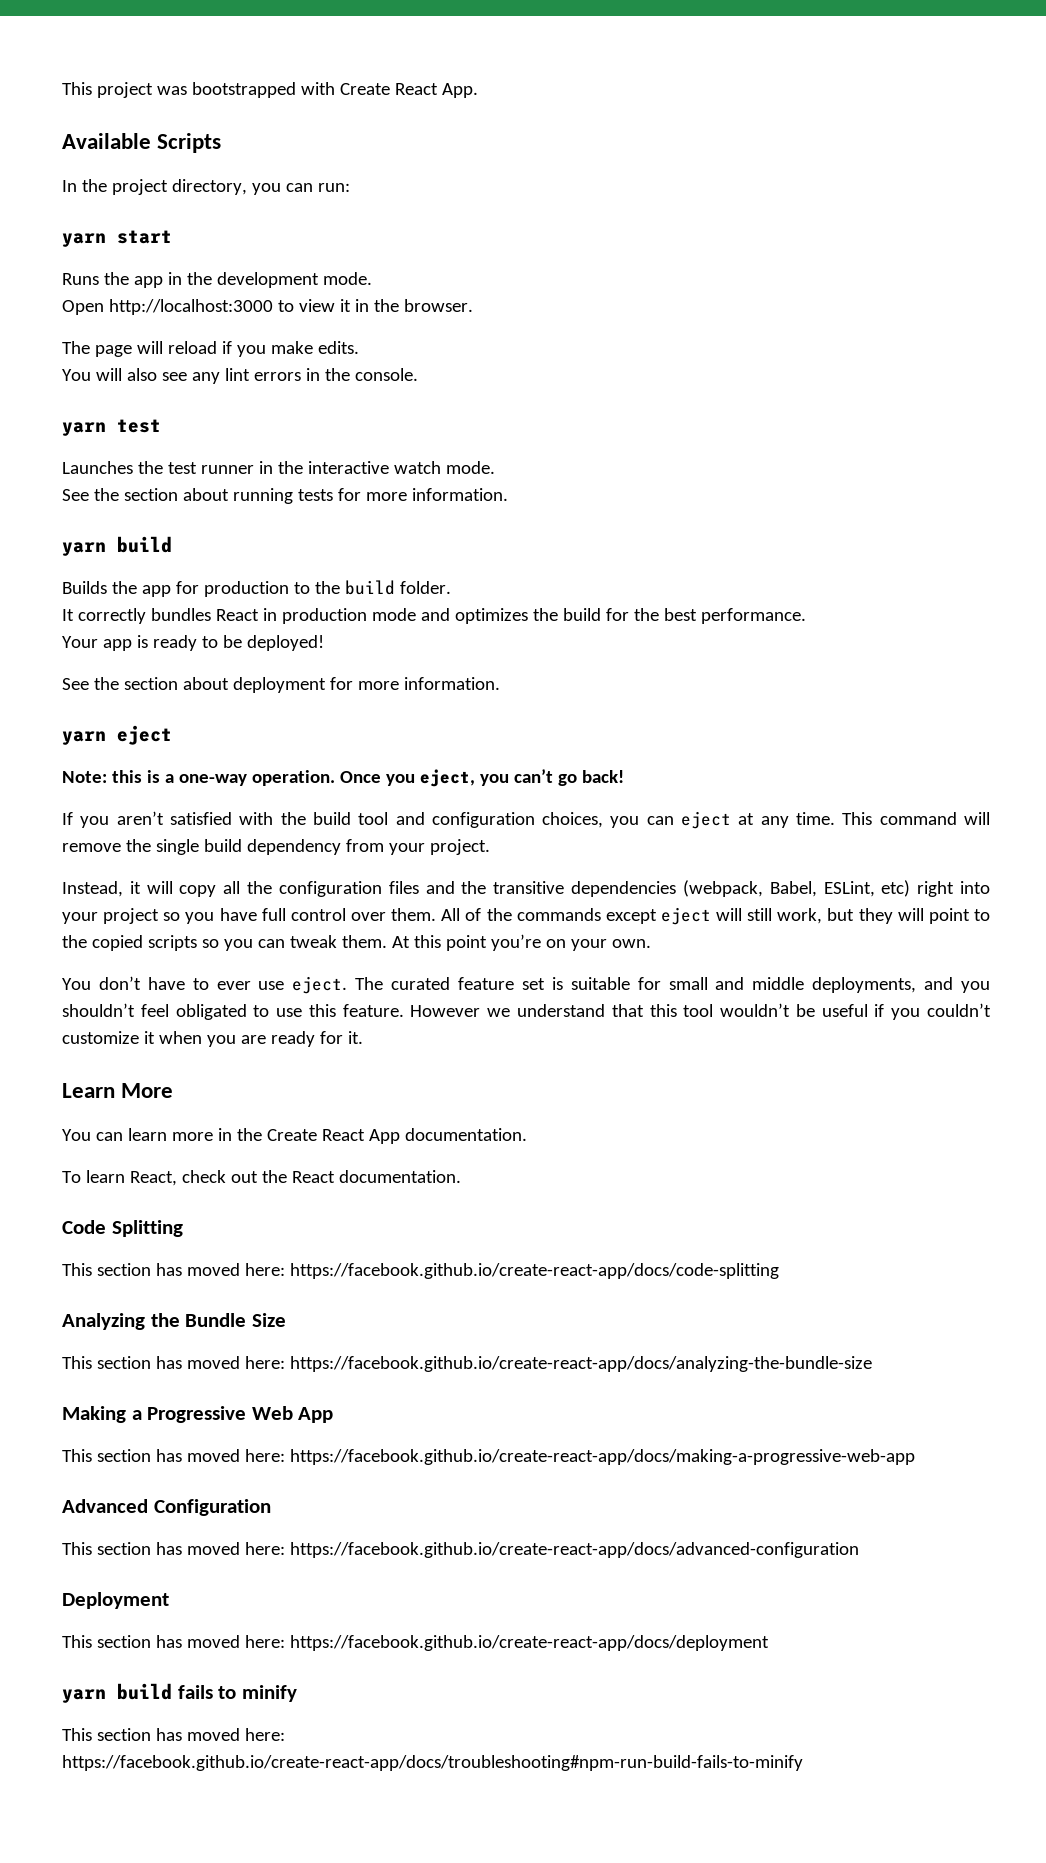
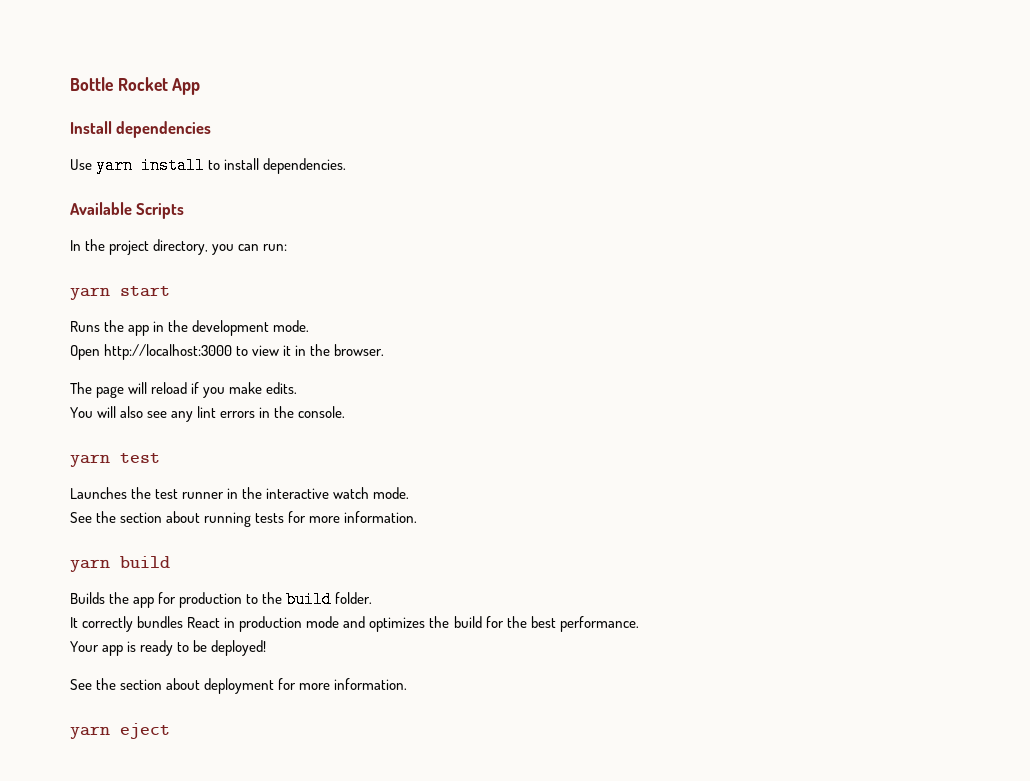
[62,82,478,98] This project was bootstrapped with Create React App. -> [70,77,201,95] [70,121,212,138] [70,157,347,174] Bottle Rocket App // Install dependencies // Use yarn install to install dependencies.
[62,769,624,787] [62,811,990,829] [62,839,490,855] [62,880,991,897] [62,907,990,925] [62,934,651,951] [62,976,991,994] [62,1003,992,1020] [62,1031,363,1047] [62,1083,174,1098] [62,1128,527,1144] [62,1170,461,1186] [62,1220,183,1237] [62,1263,779,1279] [62,1313,286,1330] [62,1356,872,1372] [62,1406,334,1423] [62,1449,915,1465] [62,1499,271,1516] [62,1542,859,1558] [62,1592,169,1609] [62,1635,769,1651] [62,1683,297,1703] [62,1728,285,1741] [62,1755,803,1771] // Note: this is a one-way operation. Once you eject, you can’t go back! // If you aren’t satisfied with the build tool and configuration choices, you can eject at any time. This command will remove the single build dependency from your project. // Instead, it will copy all the configuration files and the transitive dependencies (webpack, Babel, ESLint, etc) right into your project so you have full control over them. All of the commands except eject will still work, but they will point to the copied scripts so you can tweak them. At this point you’re on your own. // You don’t have to ever use eject. The curated feature set is suitable for small and middle deployments, and you shouldn’t feel obligated to use this feature. However we understand that this tool wouldn’t be useful if you couldn’t customize it when you are ready for it. // Learn More // You can learn more in the Create React App documentation. // To learn React, check out the React documentation. // Code Splitting // This section has moved here: https://facebook.github.io/create-react-app/docs/code-splitting // Analyzing the Bundle Size // This section has moved here: https://facebook.github.io/create-react-app/docs/analyzing-the-bundle-size // Making a Progressive Web App // This section has moved here: https://facebook.github.io/create-react-app/docs/making-a-progressive-web-app // Advanced Configuration // This section has moved here: https://facebook.github.io/create-react-app/docs/advanced-configuration // Deployment // This section has moved here: https://facebook.github.io/create-react-app/docs/deployment // yarn build fails to minify // This section has moved here: https://facebook.github.io/create-react-app/docs/troubleshooting#npm-run-build-fails-to-minify -> (170, 731) none

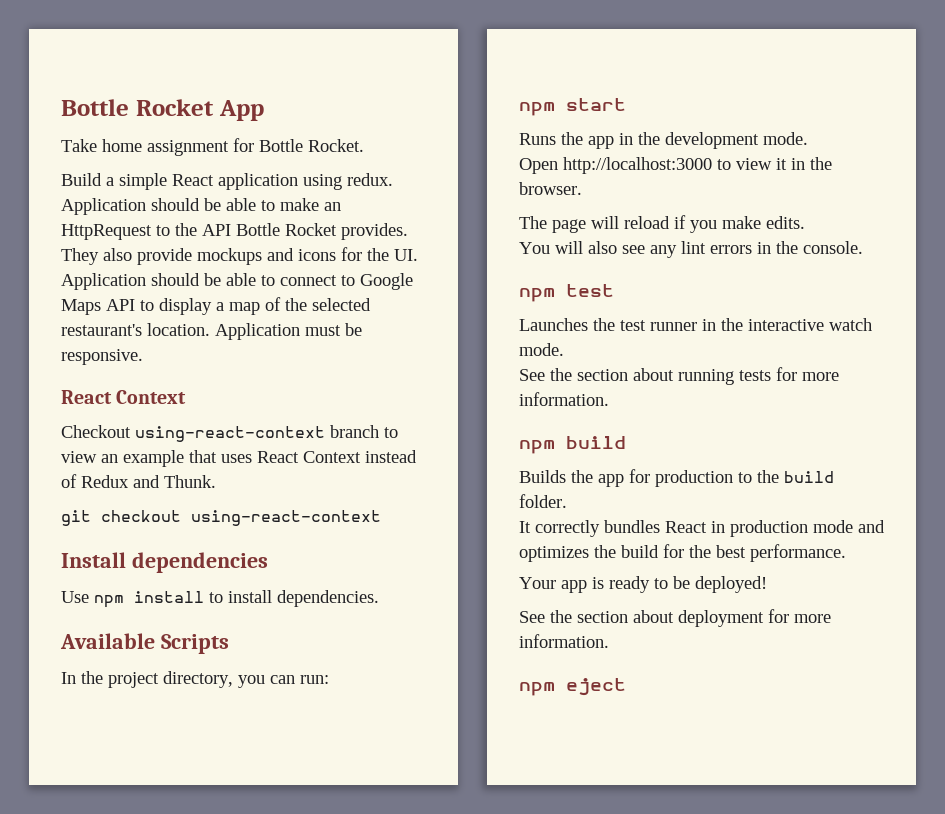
(201, 86) none -> [61,138,364,156] [61,173,393,190] [61,198,341,215] [61,223,408,240] [61,247,418,265] [61,273,413,290] [61,297,371,315] [61,323,362,340] [61,349,143,365] [61,390,187,404] [61,425,398,442] [61,450,417,467] [61,474,216,488] [61,510,381,526] // Take home assignment for Bottle Rocket. // Build a simple React application using redux. Application should be able to make an HttpRequest to the API Bottle Rocket provides. They also provide mockups and icons for the UI. Application should be able to connect to Google Maps API to display a map of the selected restaurant's location. Application must be responsive. // React Context // Checkout using-react-context branch to view an example that uses React Context instead of Redux and Thunk. // git checkout using-react-context
[96,157,134,174] yarn -> [94,595,124,608] npm
[70,287,110,300] yarn -> [519,102,555,116] npm
[70,454,110,467] yarn -> [519,288,555,302] npm
[70,559,110,572] yarn -> [519,440,555,454] npm
[70,726,110,739] yarn -> [519,682,555,696] npm

